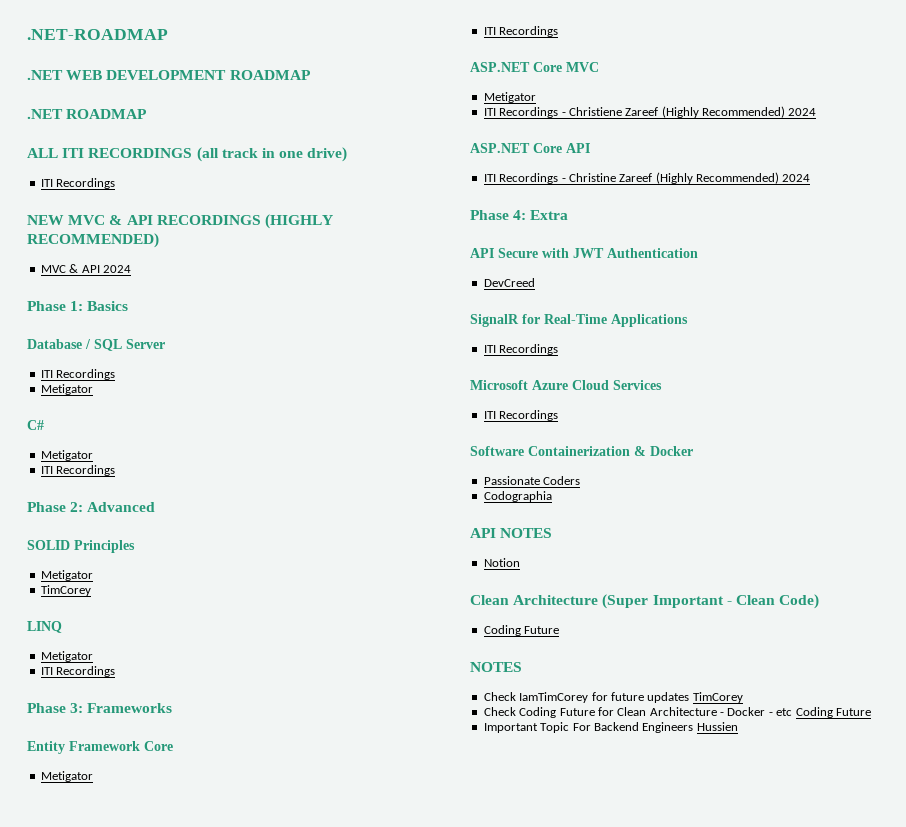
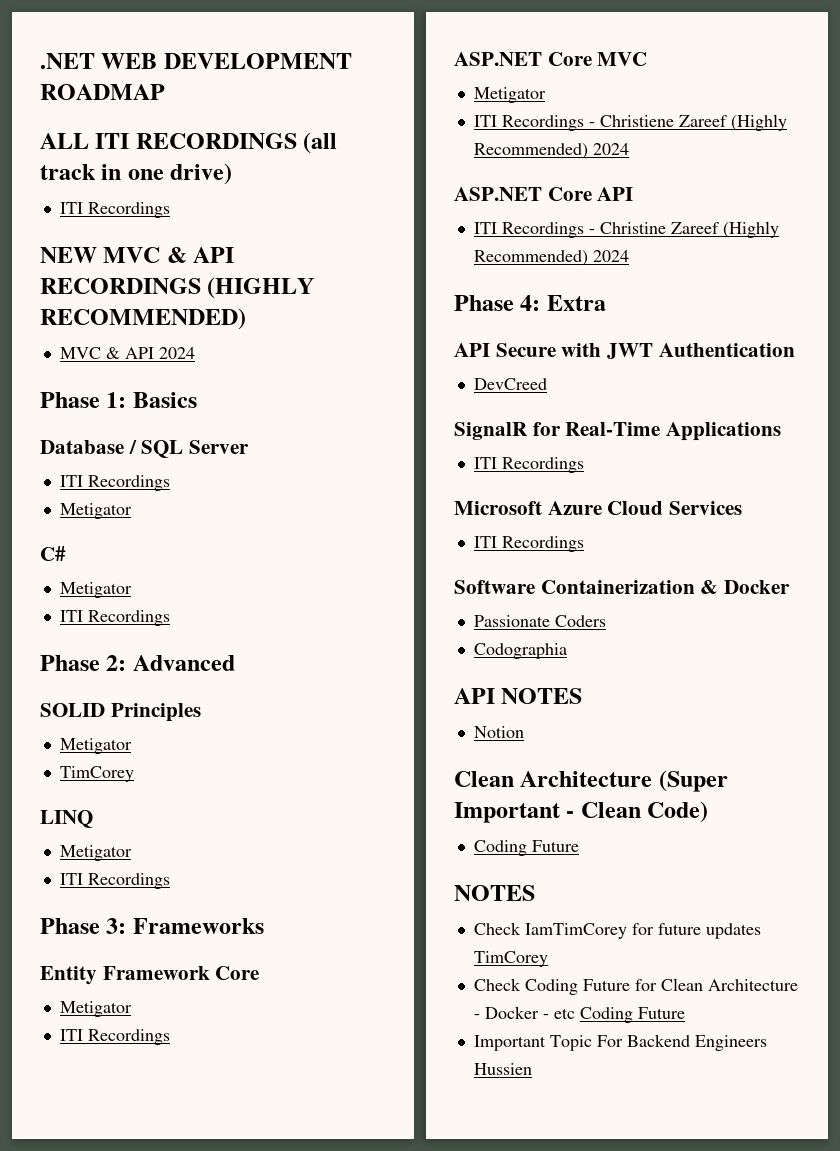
[27,29,168,40] .NET-ROADMAP // -> (40, 61) none
[27,109,148,119] // .NET ROADMAP -> (165, 92) none

